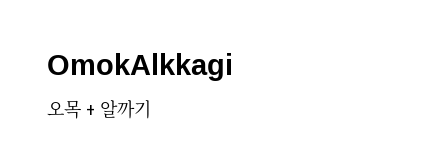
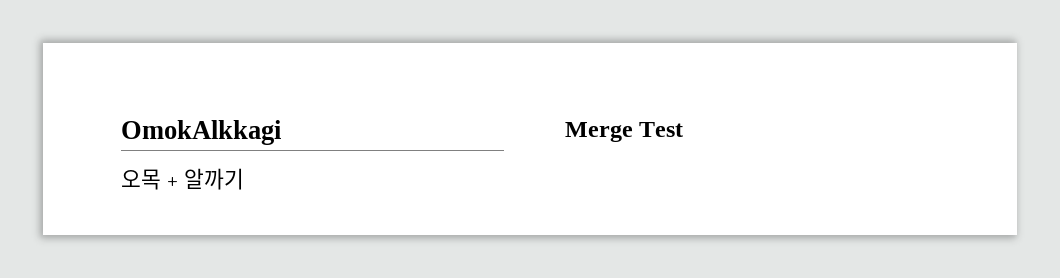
(151, 109) none -> [565,122,684,142] // Merge Test

